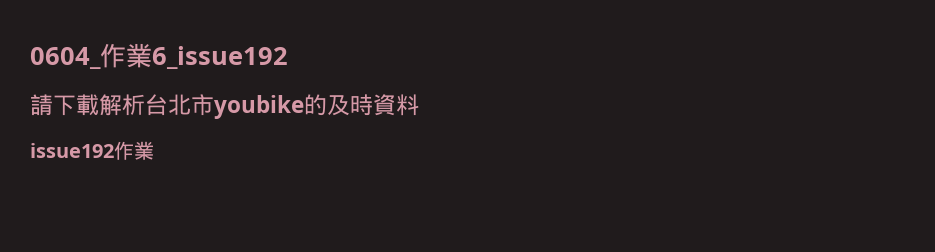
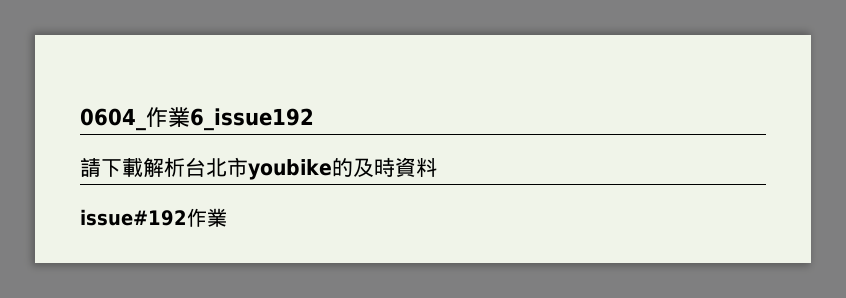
[30,143,114,158] issue192 -> [80,209,187,226] issue#192

